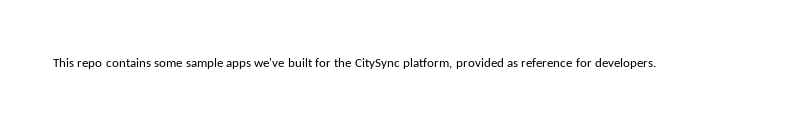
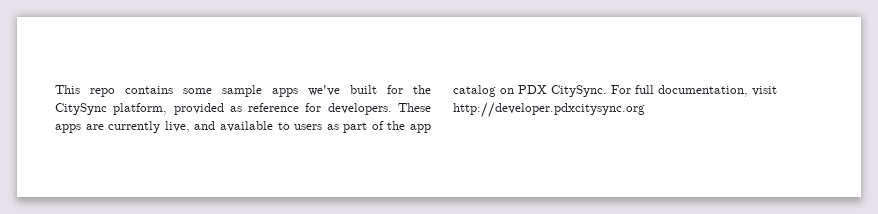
(656, 63) none -> [397,103,431,112] [55,121,431,133] [453,85,777,97] [453,102,645,118] These apps are currently live, and available to users as part of the app catalog on PDX CitySync. For full documentation, visit http://developer.pdxcitysync.org

